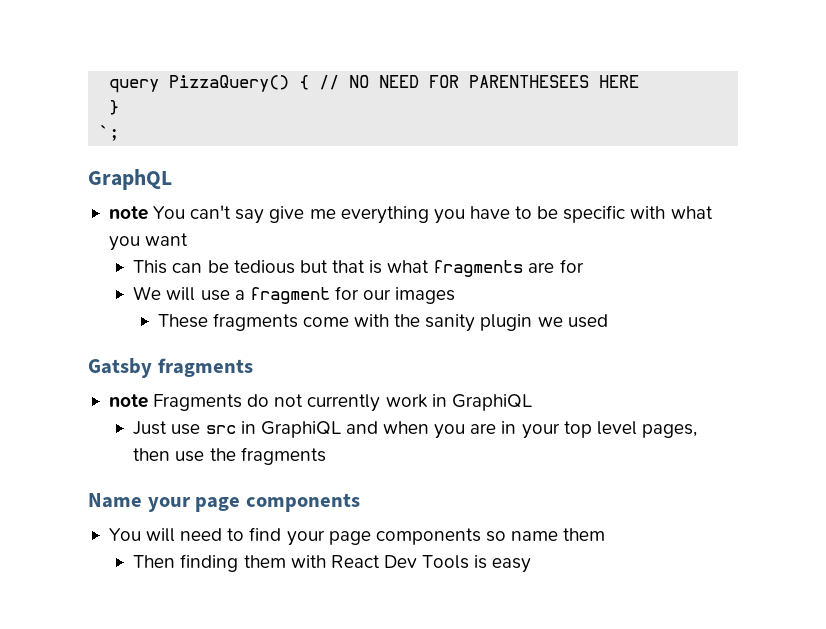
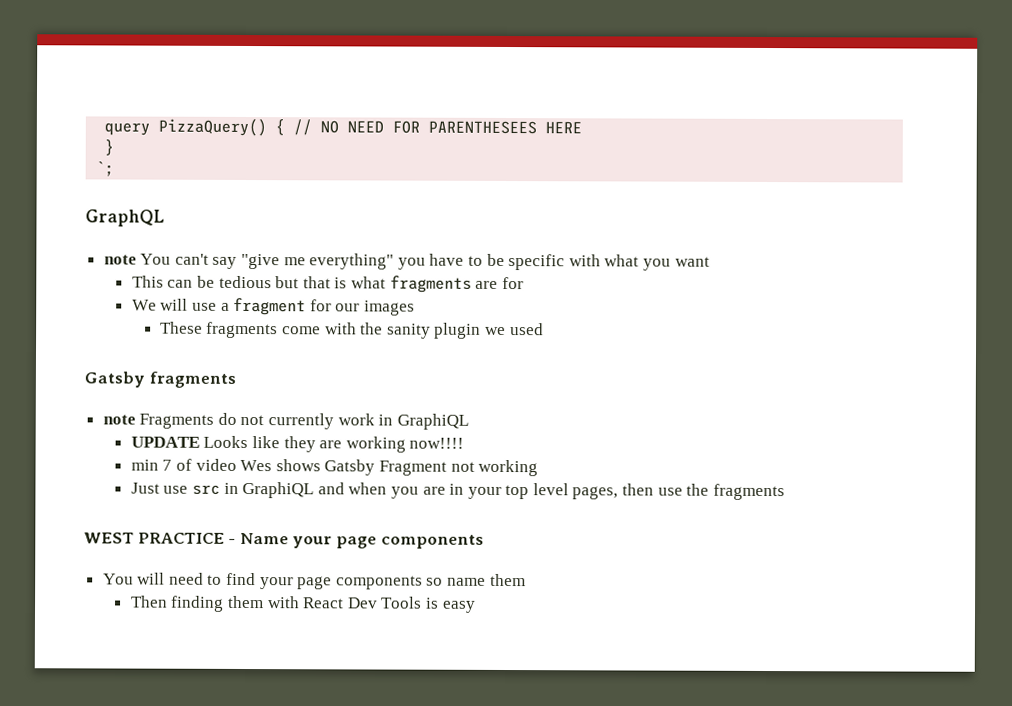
[269,206,429,224] give me everything -> [241,253,395,270] "give me everything"
(532, 402) none -> [130,435,465,453] [130,458,539,477] // UPDATE Looks like they are working now!!!! // min 7 of video Wes shows Gatsby Fragment not working
(326, 456) none -> [84,532,237,544] WEST PRACTICE -

